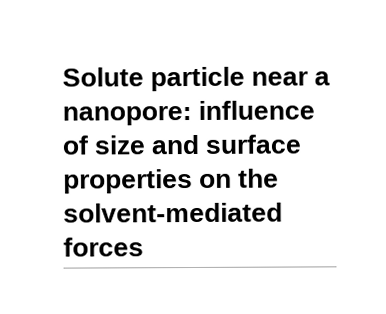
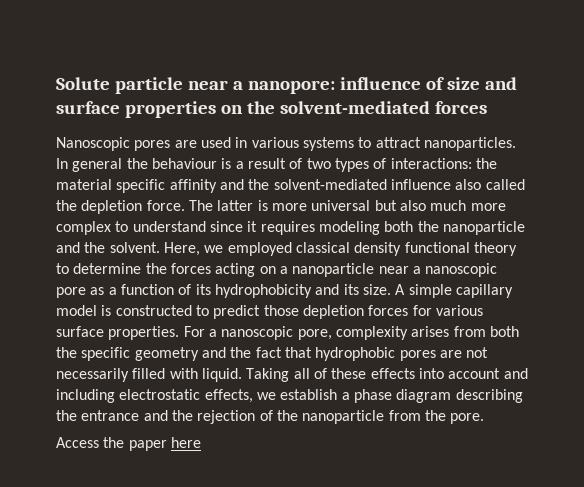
(144, 247) none -> [56,137,516,151] [56,158,497,172] [56,179,525,193] [56,200,506,214] [56,221,525,235] [56,242,517,256] [56,263,498,277] [56,284,513,298] [56,305,483,319] [56,326,519,340] [56,347,489,361] [56,368,528,382] [56,389,523,403] [56,410,485,424] [56,437,201,451] // Nanoscopic pores are used in various systems to attract nanoparticles. In general the behaviour is a result of two types of interactions: the material specific affinity and the solvent-mediated influence also called the depletion force. The latter is more universal but also much more complex to understand since it requires modeling both the nanoparticle and the solvent. Here, we employed classical density functional theory to determine the forces acting on a nanoparticle near a nanoscopic pore as a function of its hydrophobicity and its size. A simple capillary model is constructed to predict those depletion forces for various surface properties. For a nanoscopic pore, complexity arises from both the specific geometry and the fact that hydrophobic pores are not necessarily filled with liquid. Taking all of these effects into account and including electrostatic effects, we establish a phase diagram describing the entrance and the rejection of the nanoparticle from the pore. // Access the paper here

